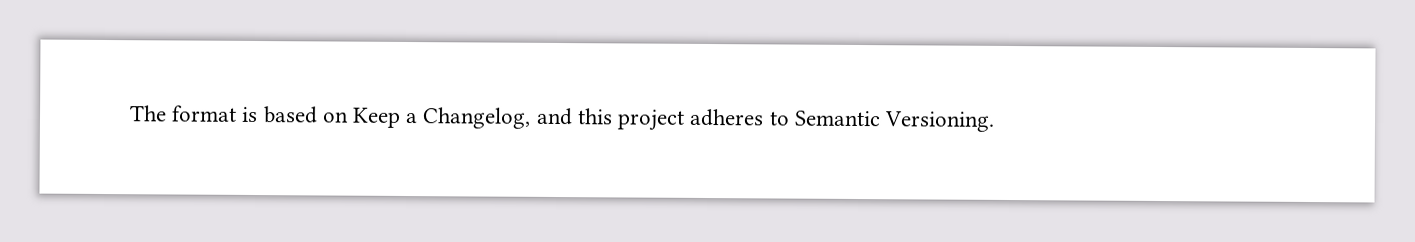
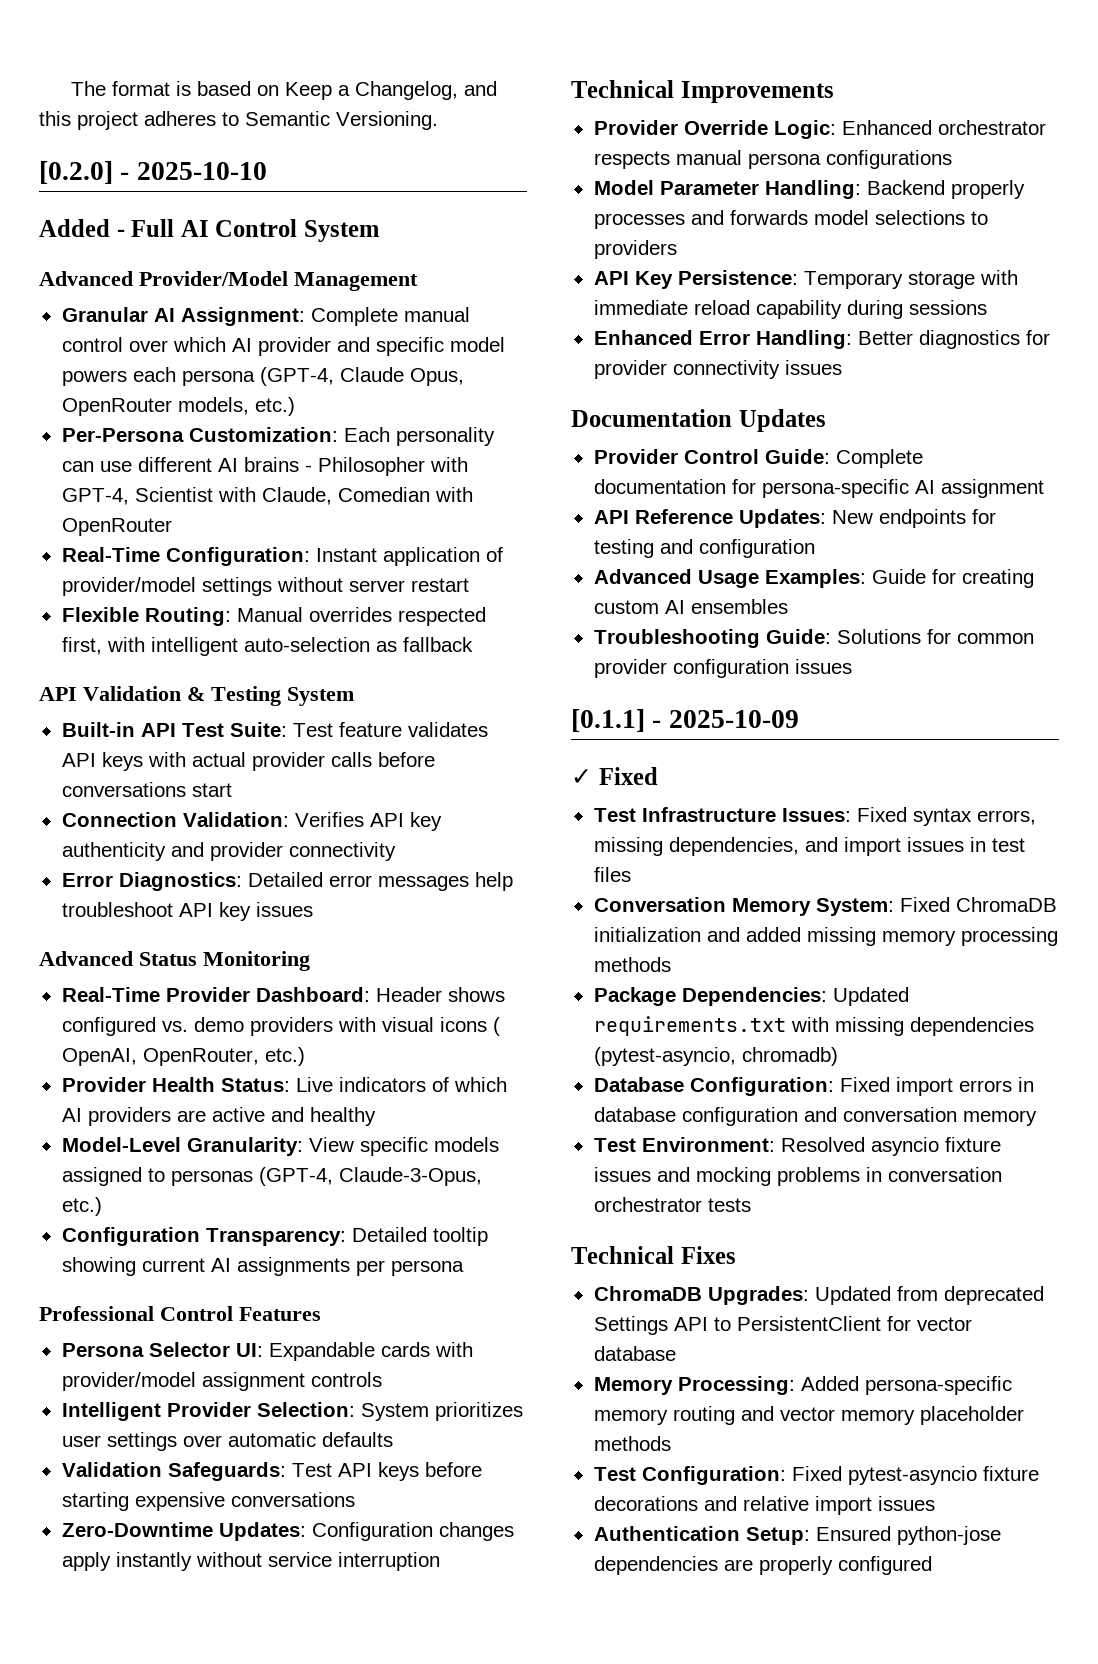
(995, 121) none -> [39,161,267,184] [39,219,380,242] [39,271,418,291] [61,307,470,326] [61,337,505,356] [61,367,464,386] [61,397,295,416] [61,427,495,446] [61,457,468,476] [61,487,473,505] [61,518,172,536] [61,547,503,566] [61,577,469,596] [61,607,486,626] [61,637,473,656] [39,686,354,706] [61,722,488,737] [61,752,435,771] [61,782,232,797] [61,812,442,831] [61,842,396,861] [61,872,513,891] [61,902,313,921] [39,951,310,971] [61,987,505,1002] [61,1017,500,1036] [61,1047,305,1066] [61,1077,507,1092] [61,1107,376,1126] [61,1137,499,1156] [61,1167,482,1186] [61,1197,102,1216] [61,1227,488,1246] [61,1257,464,1276] [39,1306,321,1321] [61,1342,473,1361] [61,1372,382,1391] [61,1402,523,1421] [61,1432,393,1451] [61,1462,482,1481] [61,1492,355,1511] [61,1522,514,1541] [61,1552,440,1571] [571,80,834,103] [593,120,1046,139] [593,150,952,169] [593,180,1025,199] [593,210,988,229] [593,240,677,259] [593,270,1018,289] [593,300,987,319] [593,330,1050,349] [593,360,842,379] [571,409,826,432] [593,449,923,468] [593,479,1044,498] [593,509,996,528] [593,539,815,558] [593,569,1034,588] [593,599,788,614] [593,629,1034,648] [593,659,852,678] [571,709,799,732] [571,767,658,785] [593,807,1036,826] [593,837,1025,856] [593,867,631,882] [593,897,1057,916] [593,927,1058,946] [593,957,671,972] [593,987,909,1006] [593,1016,1034,1036] [593,1047,838,1066] [593,1077,1034,1096] [593,1107,1037,1126] [593,1137,1001,1156] [593,1167,1002,1186] [593,1197,751,1212] [571,1246,736,1264] [593,1286,1044,1305] [593,1316,972,1335] [593,1346,676,1361] [593,1376,1012,1395] [593,1406,1024,1425] [593,1436,671,1451] [593,1466,1039,1485] [593,1496,935,1515] [593,1526,1001,1545] [593,1556,932,1575] // [0.2.0] - 2025-10-10 // Added - Full AI Control System // Advanced Provider/Model Management // Granular AI Assignment: Complete manual control over which AI provider and specific model powers each persona (GPT-4, Claude Opus, OpenRouter models, etc.) // Per-Persona Customization: Each personality can use different AI brains - Philosopher with GPT-4, Scientist with Claude, Comedian with OpenRouter // Real-Time Configuration: Instant application of provider/model settings without server restart // Flexible Routing: Manual overrides respected first, with intelligent auto-selection as fallback // API Validation & Testing System // Built-in API Test Suite: Test feature validates API keys with actual provider calls before conversations start // Connection Validation: Verifies API key authenticity and provider connectivity // Error Diagnostics: Detailed error messages help troubleshoot API key issues // Advanced Status Monitoring // Real-Time Provider Dashboard: Header shows configured vs. demo providers with visual icons ( OpenAI, OpenRouter, etc.) // Provider Health Status: Live indicators of which AI providers are active and healthy // Model-Level Granularity: View specific models assigned to personas (GPT-4, Claude-3-Opus, etc.) // Configuration Transparency: Detailed tooltip showing current AI assignments per persona // Professional Control Features // Persona Selector UI: Expandable cards with provider/model assignment controls // Intelligent Provider Selection: System prioritizes user settings over automatic defaults // Validation Safeguards: Test API keys before starting expensive conversations // Zero-Downtime Updates: Configuration changes apply instantly without service interruption // Technical Improvements // Provider Override Logic: Enhanced orchestrator respects manual persona configurations // Model Parameter Handling: Backend properly processes and forwards model selections to providers // API Key Persistence: Temporary storage with immediate reload capability during sessions // Enhanced Error Handling: Better diagnostics for provider connectivity issues // Documentation Updates // Provider Control Guide: Complete documentation for persona-specific AI assignment // API Reference Updates: New endpoints for testing and configuration // Advanced Usage Examples: Guide for creating custom AI ensembles // Troubleshooting Guide: Solutions for common provider configuration issues // [0.1.1] - 2025-10-09 // ✓ Fixed // Test Infrastructure Issues: Fixed syntax errors, missing dependencies, and import issues in test files // Conversation Memory System: Fixed ChromaDB initialization and added missing memory processing methods // Package Dependencies: Updated requirements.txt with missing dependencies (pytest-asyncio, chromadb) // Database Configuration: Fixed import errors in database configuration and conversation memory // Test Environment: Resolved asyncio fixture issues and mocking problems in conversation orchestrator tests // Technical Fixes // ChromaDB Upgrades: Updated from deprecated Settings API to PersistentClient for vector database // Memory Processing: Added persona-specific memory routing and vector memory placeholder methods // Test Configuration: Fixed pytest-asyncio fixture decorations and relative import issues // Authentication Setup: Ensured python-jose dependencies are properly configured

